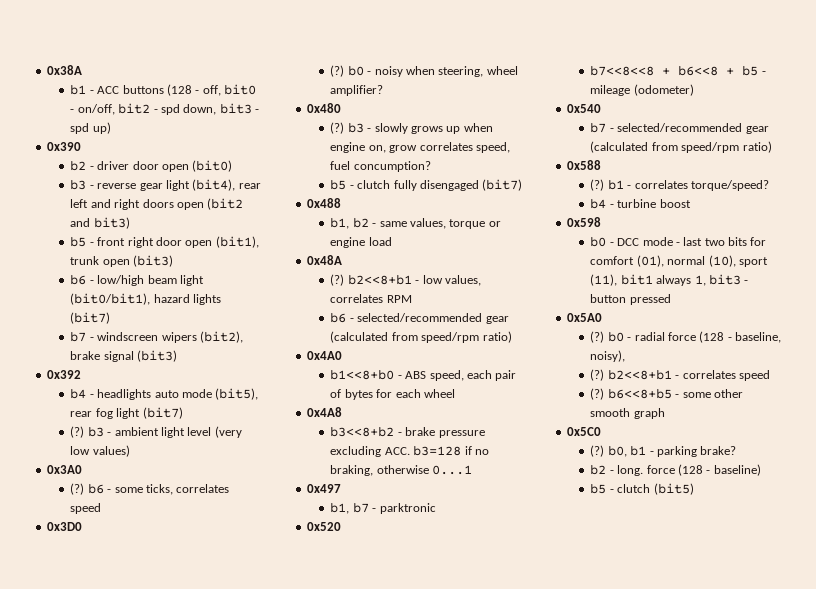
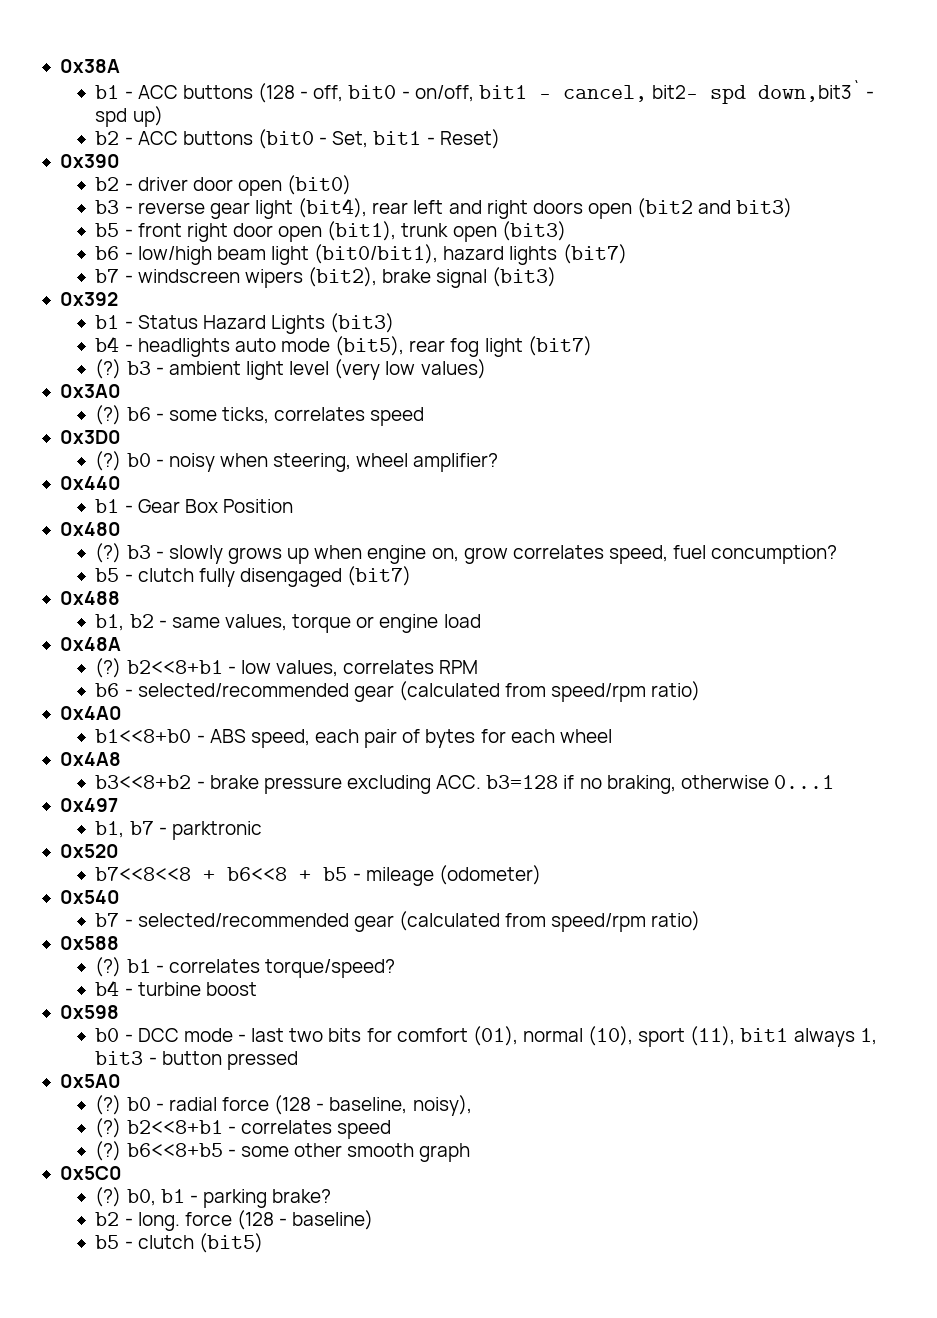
[118,103,260,115] [70,122,111,134] bit2 - spd down, bit3 - spd up) -> [478,80,875,104] [95,106,163,127] [95,129,500,149] bit1 - cancel, bit2- spd down,bit3` - spd up) // b2 - ACC buttons (bit0 - Set, bit1 - Reset)
(81, 374) none -> [95,313,395,334] // b1 - Status Hazard Lights (bit3)
(384, 90) none -> [59,476,121,490] [95,499,293,513] // 0x440 // b1 - Gear Box Position

